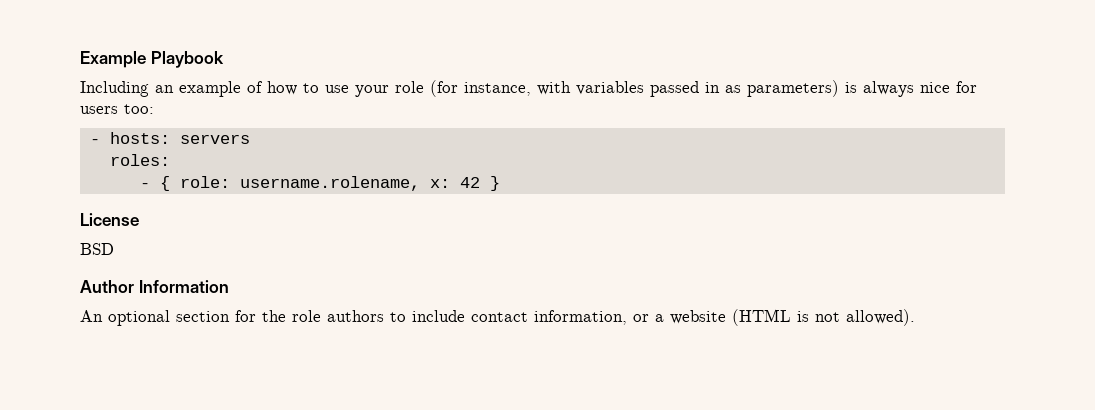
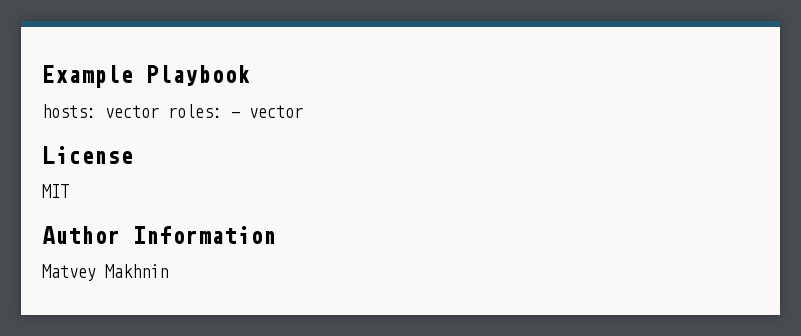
[80,80,977,97] [80,104,154,114] [89,132,250,144] [109,154,170,166] [139,176,500,191] Including an example of how to use your role (for instance, with variables passed in as parameters) is always nice for users too: // - hosts: servers // roles: // - { role: username.rolename, x: 42 } -> [42,104,303,118] hosts: vector roles: - vector
[80,243,114,255] BSD -> [42,184,69,198] MIT
[80,309,915,326] An optional section for the role authors to include contact information, or a website (HTML is not allowed). -> [42,264,168,281] Matvey Makhnin

